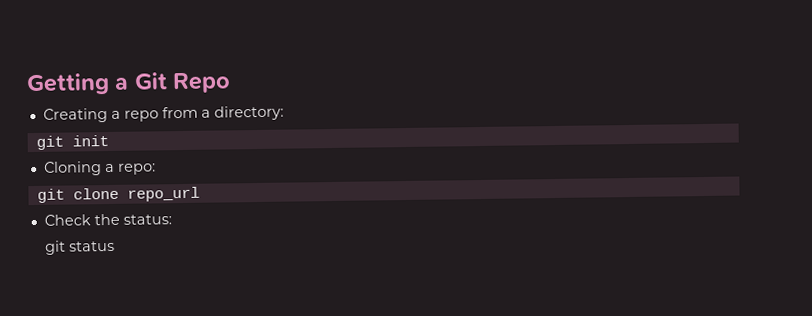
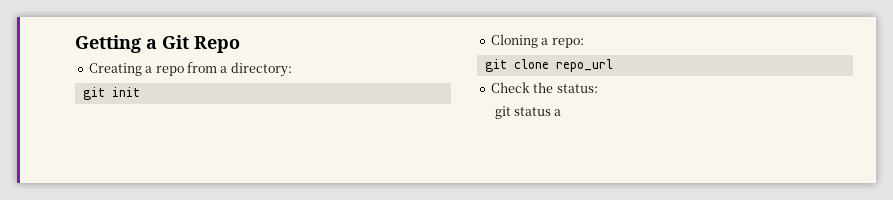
(116, 246) none -> [554,109,562,116] a

